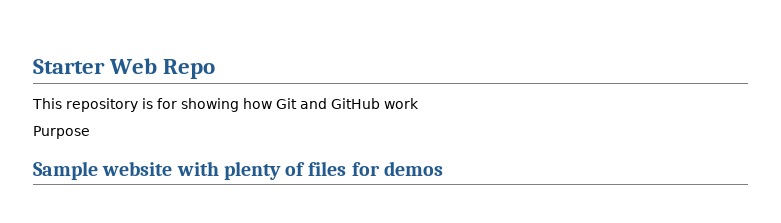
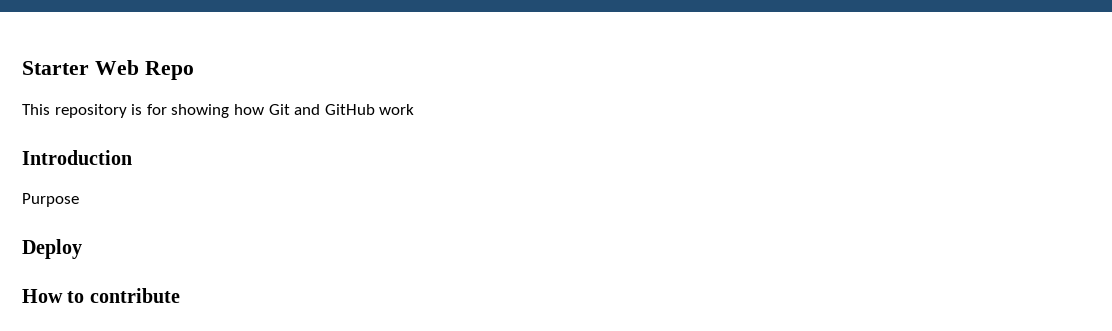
(419, 103) none -> [22,150,132,165] // Introduction
[33,161,443,180] Sample website with plenty of files for demos -> [22,239,82,259] [22,288,180,303] Deploy // How to contribute

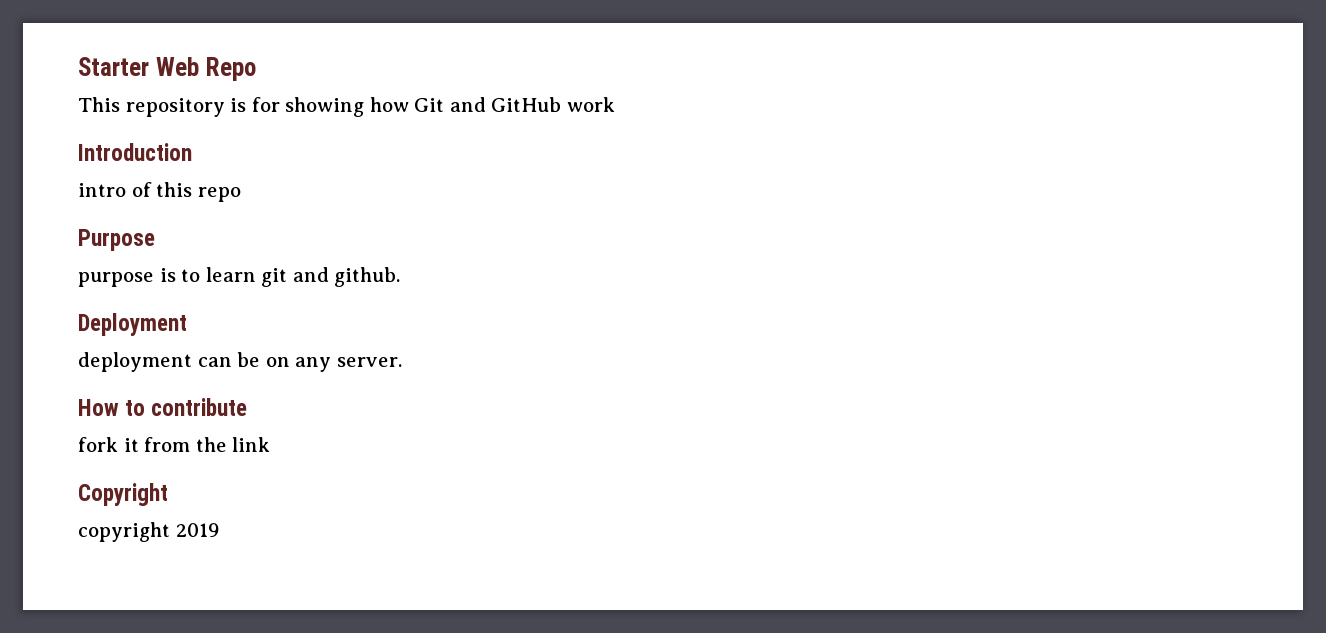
[22,193,79,207] [22,239,82,259] [22,288,180,303] Purpose // Deploy // How to contribute -> [78,182,241,202] [78,229,155,251] [78,267,401,287] [78,313,187,336] [78,352,402,372] [78,398,248,416] [78,437,271,452] [78,483,168,506] [78,522,220,542] intro of this repo // Purpose // purpose is to learn git and github. // Deployment // deployment can be on any server. // How to contribute // fork it from the link // Copyright // copyright 2019

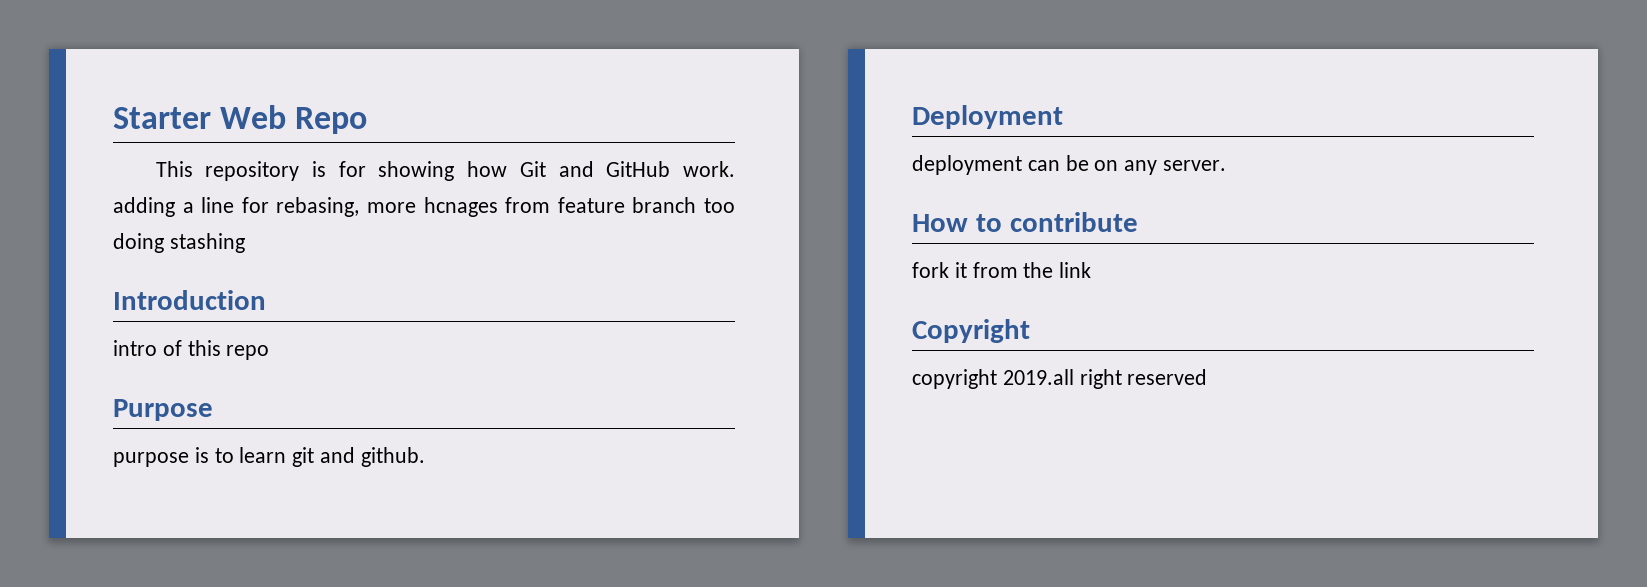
[566,97,615,112] work -> [682,161,735,177] [113,197,736,217] [113,233,245,253] work. adding a line for rebasing, more hcnages from feature branch too doing stashing
[175,523,220,537] 2019 -> [1002,369,1208,389] 2019.all right reserved

